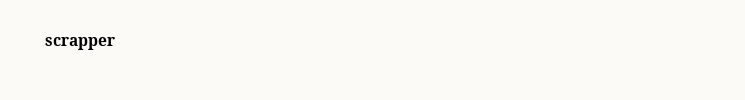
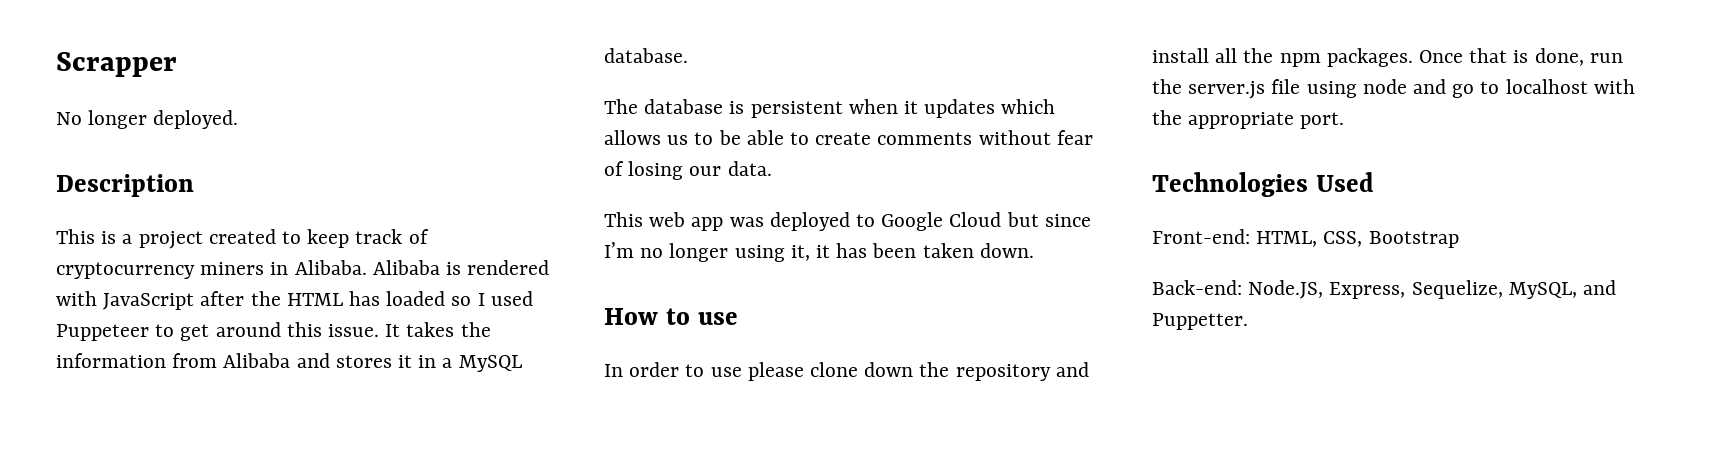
[45,37,115,50] scrapper -> [56,52,177,77] [56,110,239,129] [56,174,194,197] [56,229,429,249] [56,260,550,279] [56,291,533,310] [56,322,491,341] [56,353,522,372] [604,48,688,63] [604,99,1056,118] [604,130,1093,145] [604,161,772,180] [604,212,1091,231] [604,242,1034,262] [604,308,738,325] [604,362,1089,381] [1152,48,1623,67] [1152,79,1635,99] [1152,110,1345,129] [1152,172,1374,197] [1152,229,1459,248] [1152,280,1617,299] [1152,313,1248,330] Scrapper // No longer deployed. // Description // This is a project created to keep track of cryptocurrency miners in Alibaba. Alibaba is rendered with JavaScript after the HTML has loaded so I used Puppeteer to get around this issue. It takes the information from Alibaba and stores it in a MySQL database. // The database is persistent when it updates which allows us to be able to create comments without fear of losing our data. // This web app was deployed to Google Cloud but since I’m no longer using it, it has been taken down. // How to use // In order to use please clone down the repository and install all the npm packages. Once that is done, run the server.js file using node and go to localhost with the appropriate port. // Technologies Used // Front-end: HTML, CSS, Bootstrap // Back-end: Node.JS, Express, Sequelize, MySQL, and Puppetter.

